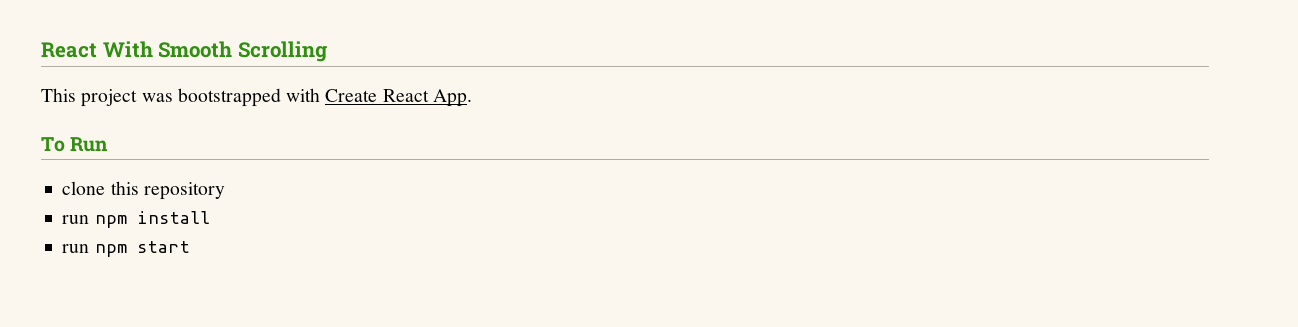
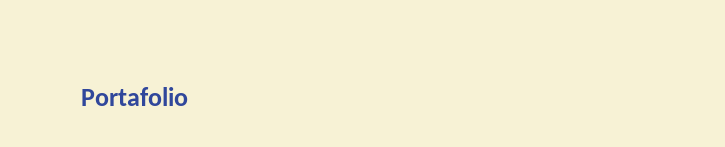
[41,41,327,62] [41,88,472,107] [41,137,109,152] [62,181,225,200] [62,211,210,228] [62,241,190,257] React With Smooth Scrolling // This project was bootstrapped with Create React App. // To Run // clone this repository // run npm install // run npm start -> [81,87,188,106] Portafolio

